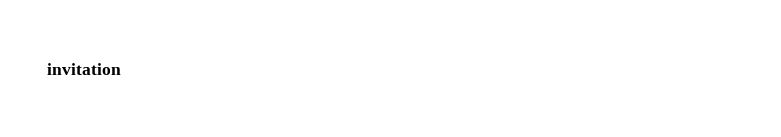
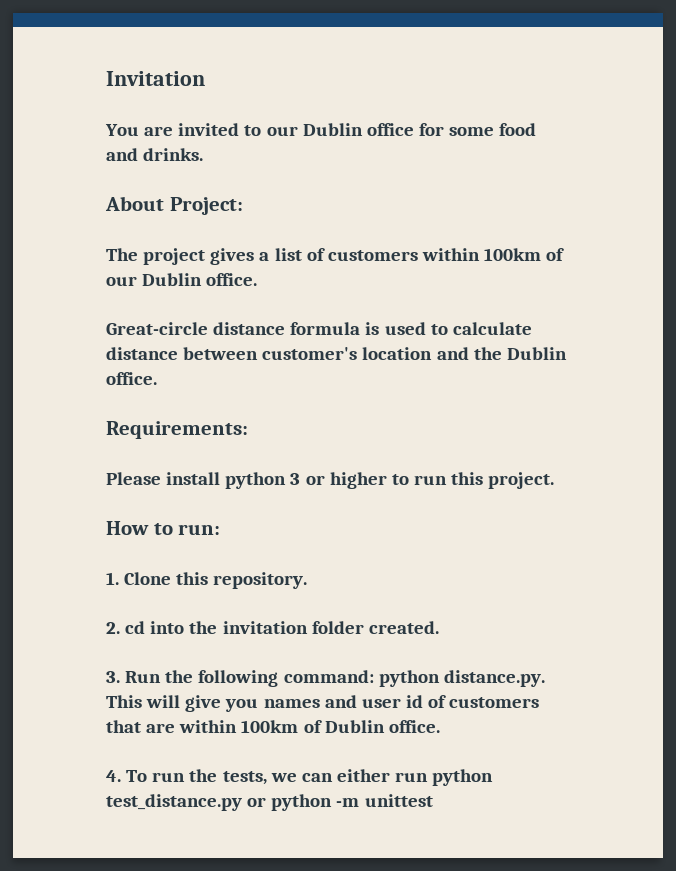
[47,63,121,75] invitation -> [106,71,205,86] [105,123,537,136] [106,148,204,161] [105,196,243,215] [106,248,565,265] [106,273,258,286] [106,322,532,335] [106,347,567,360] [106,372,157,385] [106,421,248,439] [106,472,555,489] [106,521,221,535] [106,572,308,589] [106,621,439,634] [106,670,545,687] [106,695,540,712] [106,720,440,733] [106,769,494,786] [106,794,433,811] Invitation // You are invited to our Dublin office for some food and drinks. // About Project: // The project gives a list of customers within 100km of our Dublin office. // Great-circle distance formula is used to calculate distance between customer's location and the Dublin office. // Requirements: // Please install python 3 or higher to run this project. // How to run: // 1. Clone this repository. // 2. cd into the invitation folder created. // 3. Run the following command: python distance.py. This will give you names and user id of customers that are within 100km of Dublin office. // 4. To run the tests, we can either run python test_distance.py or python -m unittest

